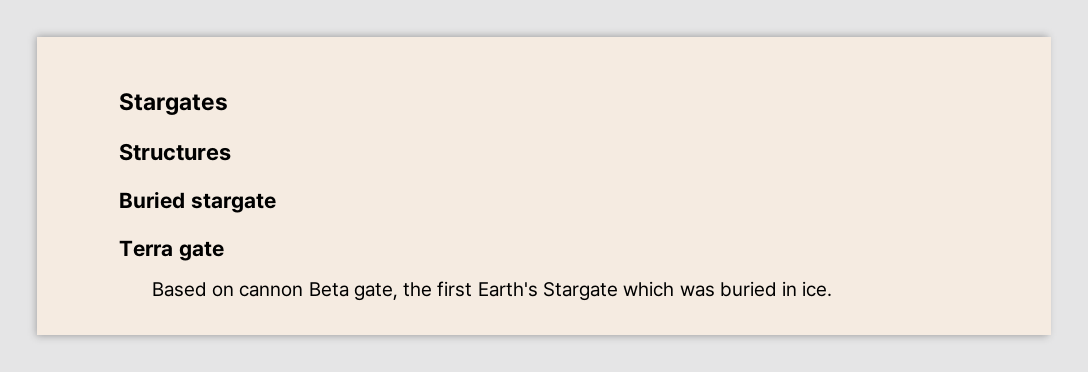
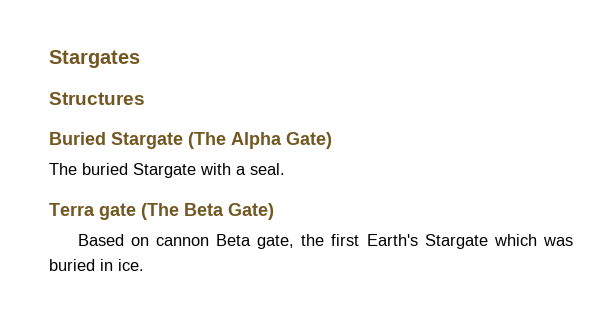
[190,193,276,213] stargate -> [111,132,332,149] [49,163,285,178] Stargate (The Alpha Gate) // The buried Stargate with a seal.
(224, 251) none -> [141,203,274,220] (The Beta Gate)

